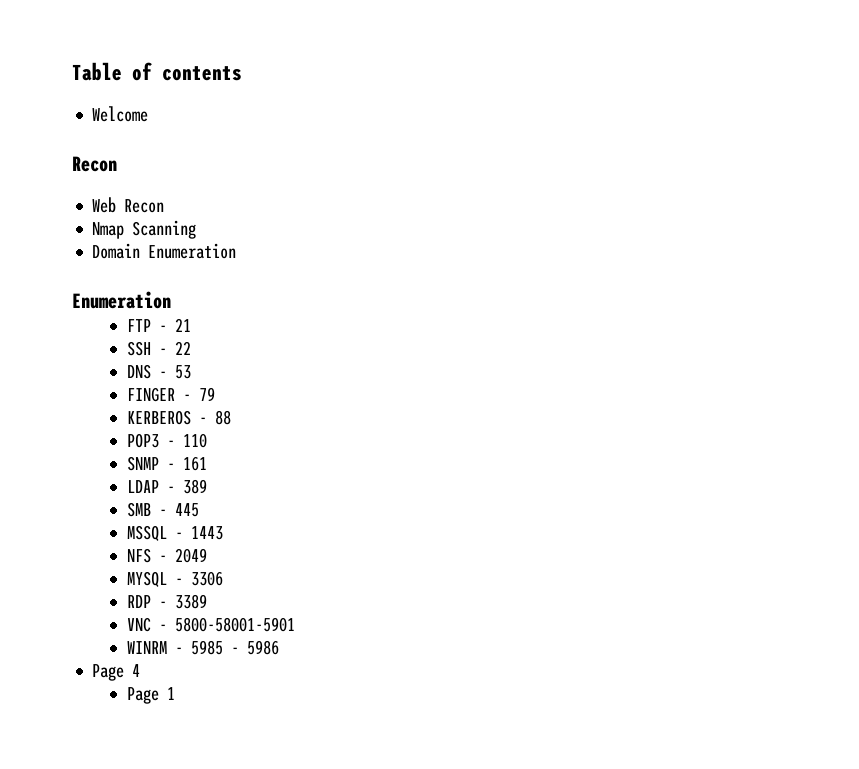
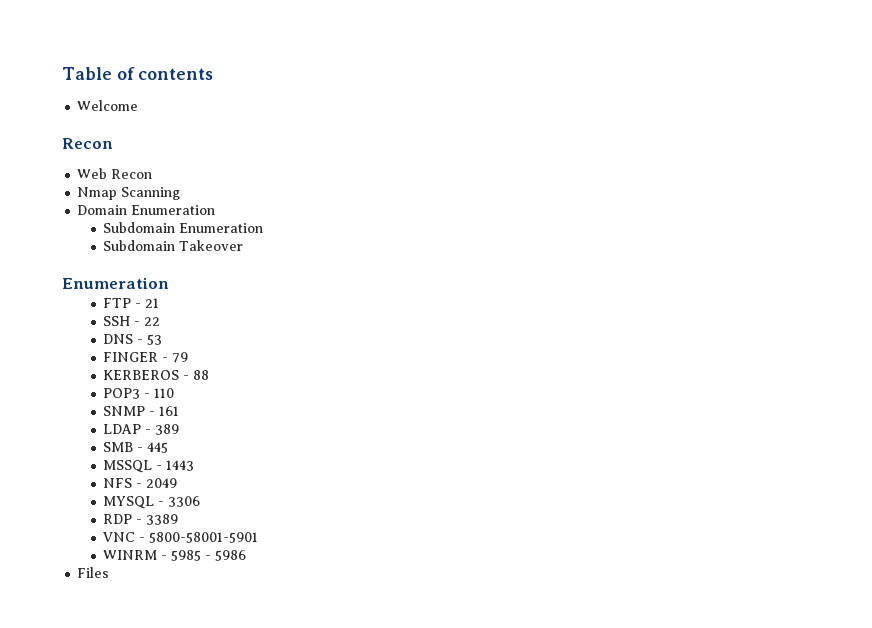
(237, 251) none -> [103,222,264,233] [103,240,244,251] // Subdomain Enumeration // Subdomain Takeover
[92,664,141,681] [127,687,176,704] Page 4 // Page 1 -> [77,567,110,578] Files

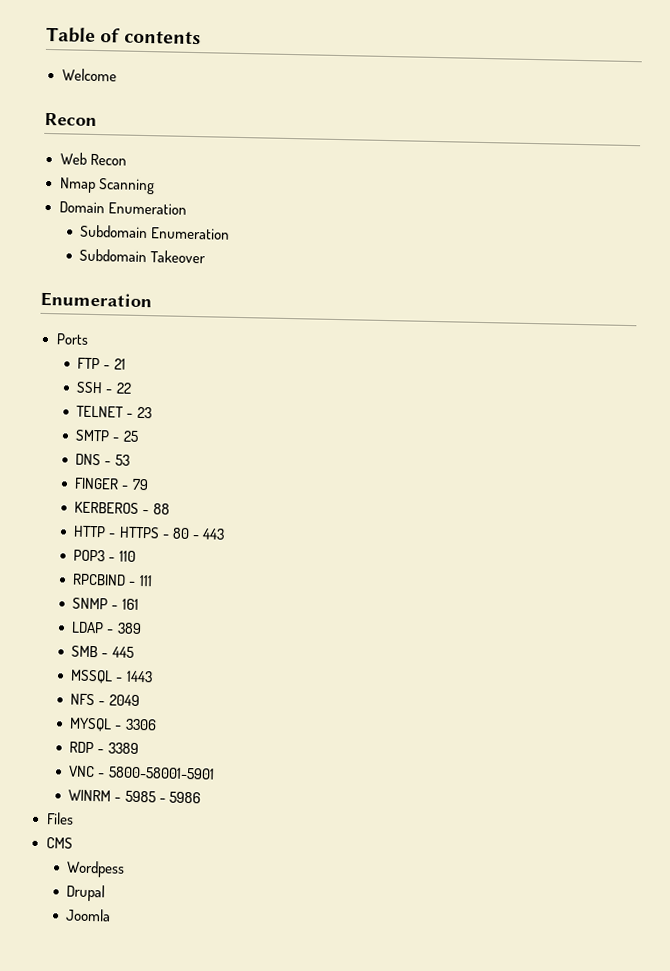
(169, 283) none -> [55,333,89,345] // Ports
(161, 321) none -> [76,405,152,419] [75,429,139,442] // TELNET - 23 // SMTP - 25
(210, 375) none -> [73,525,225,540] // HTTP - HTTPS - 80 - 443
(175, 393) none -> [72,573,153,587] // RPCBIND - 111
(110, 572) none -> [45,837,73,849] [66,860,126,878] [66,884,106,902] [65,908,112,922] // CMS // Wordpess // Drupal // Joomla

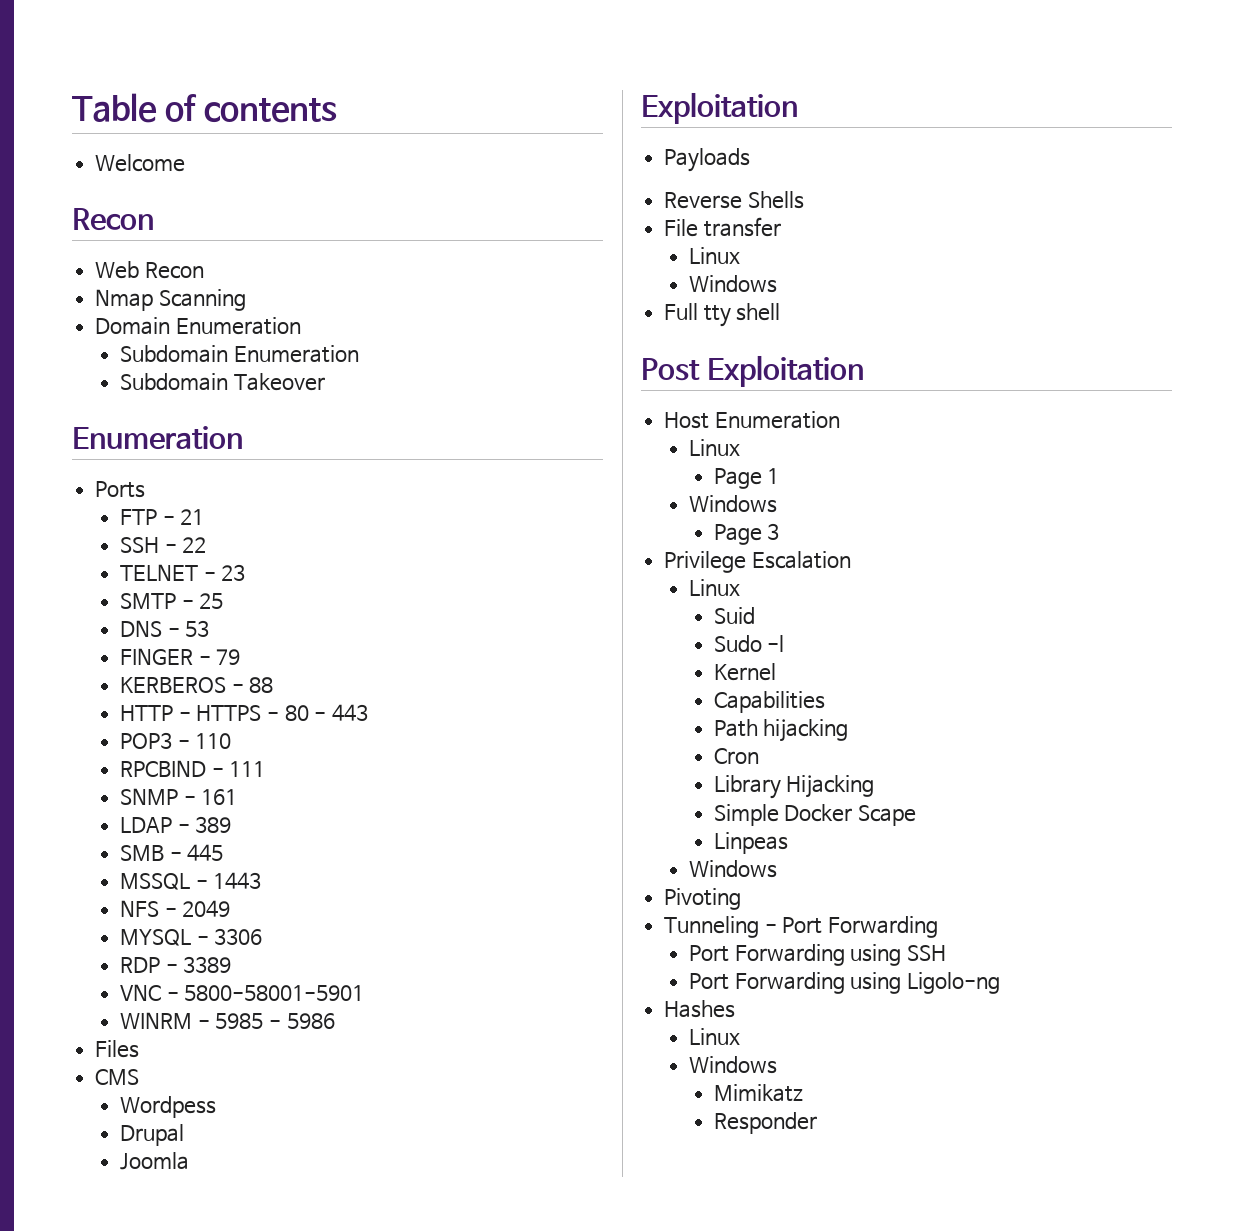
(112, 915) none -> [641,92,798,124] [664,148,751,172] [664,191,804,209] [664,217,781,237] [688,247,740,264] [688,275,777,293] [664,303,781,327] [641,355,864,387] [664,411,840,429] [688,439,740,456] [713,468,780,489] [688,495,777,513] [713,523,780,545] [664,551,851,573] [688,579,740,596] [713,607,755,624] [713,635,785,652] [713,663,776,681] [713,691,825,713] [713,719,849,742] [713,748,759,764] [713,775,875,799] [713,804,917,826] [713,832,788,854] [688,860,777,878] [664,888,742,910] [664,916,939,938] [688,944,946,966] [688,972,1000,994] [664,1000,736,1018] [688,1028,740,1045] [688,1056,777,1074] [713,1084,803,1102] [713,1112,817,1134] // Exploitation // Payloads // Reverse Shells // File transfer // Linux // Windows // Full tty shell // Post Exploitation // Host Enumeration // Linux // Page 1 // Windows // Page 3 // Privilege Escalation // Linux // Suid // Sudo -l // Kernel // Capabilities // Path hijacking // Cron // Library Hijacking // Simple Docker Scape // Linpeas // Windows // Pivoting // Tunneling - Port Forwarding // Port Forwarding using SSH // Port Forwarding using Ligolo-ng // Hashes // Linux // Windows // Mimikatz // Responder

